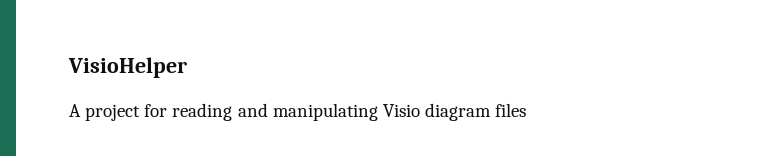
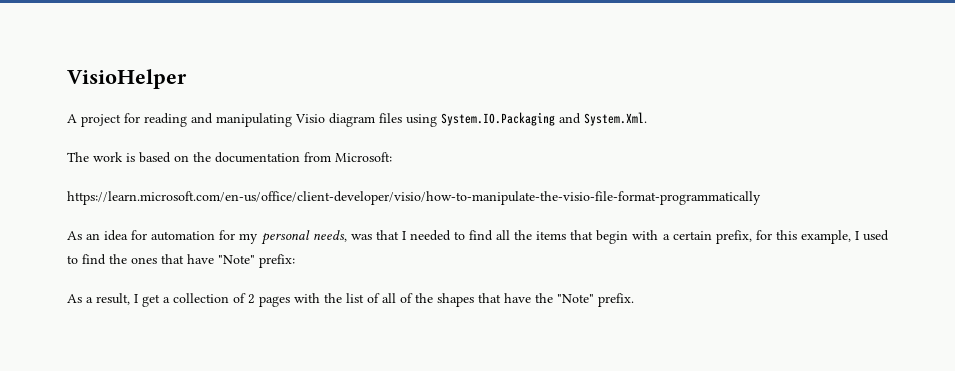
(527, 110) none -> [406,112,647,127] [67,152,392,163] [67,191,761,205] [67,230,889,245] [67,254,295,268] [67,293,634,307] using System.IO.Packaging and System.Xml. // The work is based on the documentation from Microsoft: // https://learn.microsoft.com/en-us/office/client-developer/visio/how-to-manipulate-the-visio-file-format-programmatically // As an idea for automation for my personal needs, was that I needed to find all the items that begin with a certain prefix, for this example, I used to find the ones that have "Note" prefix: // As a result, I get a collection of 2 pages with the list of all of the shapes that have the "Note" prefix.

